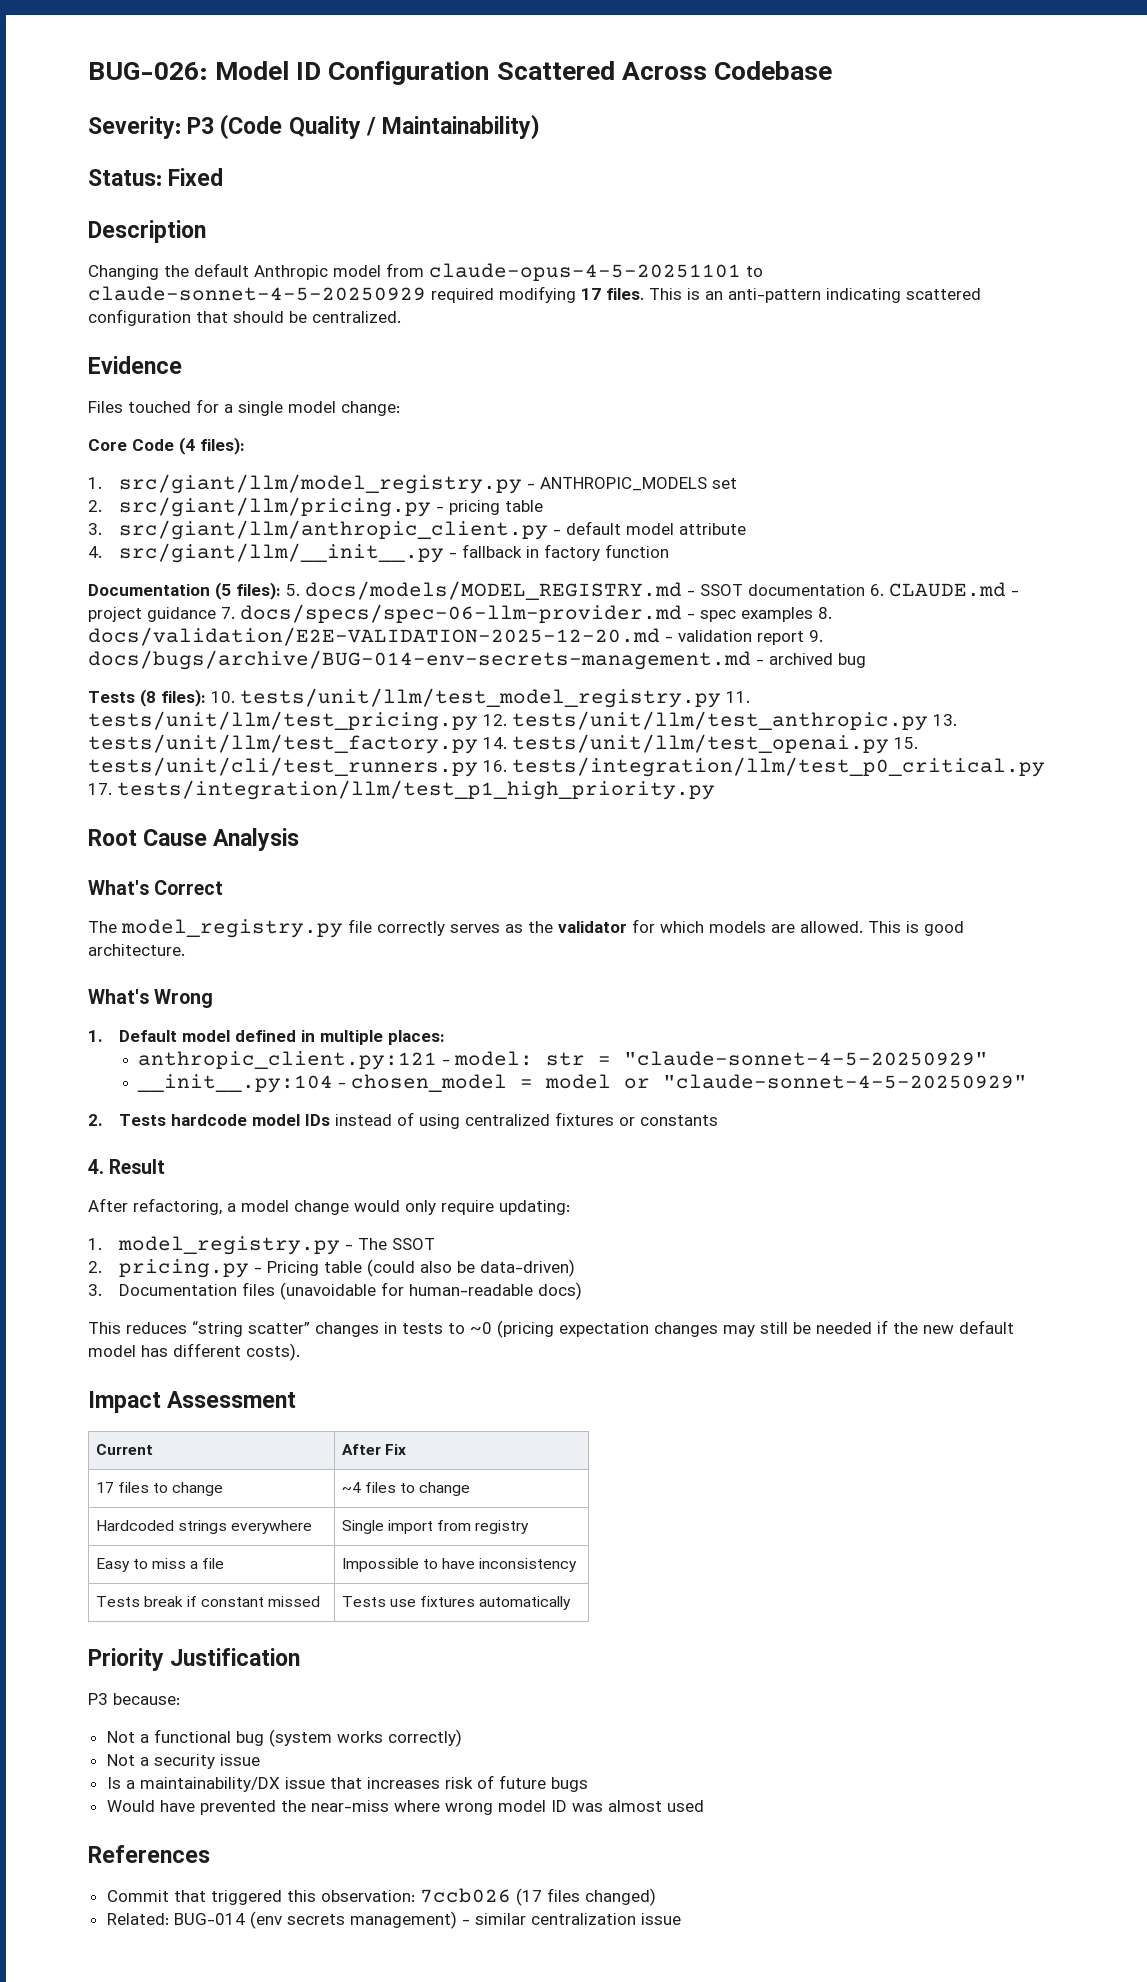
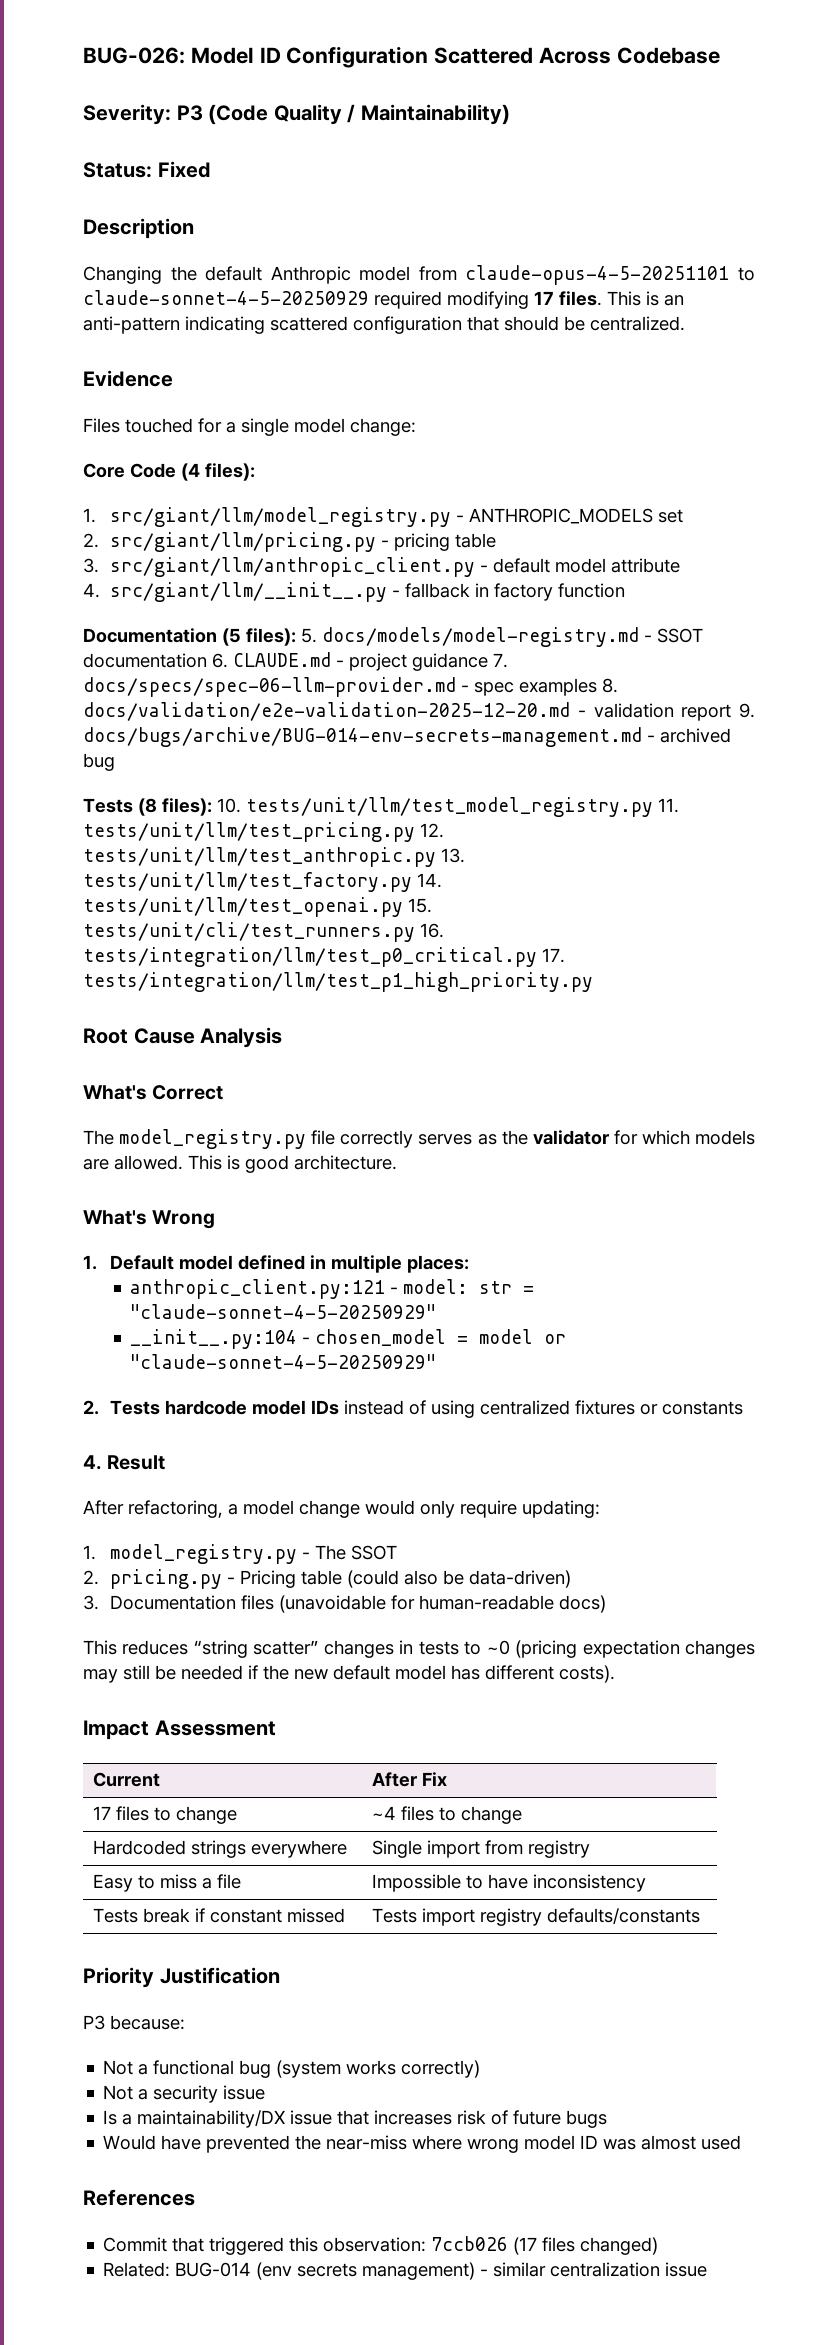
[305,581,682,600] docs/models/MODEL_REGISTRY.md -> [322,627,639,647] docs/models/model-registry.md
[88,627,660,646] docs/validation/E2E-VALIDATION-2025-12-20.md -> [83,702,570,721] docs/validation/e2e-validation-2025-12-20.md
[389,1596,572,1610] use fixtures automatically -> [422,1908,701,1926] import registry defaults/constants

